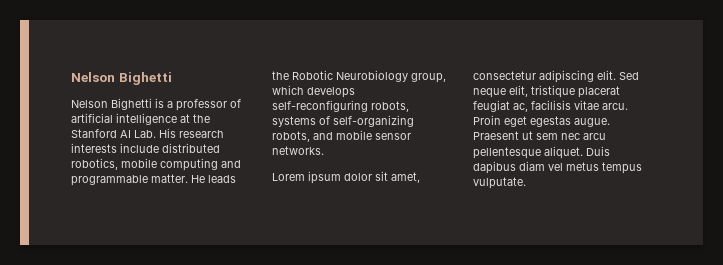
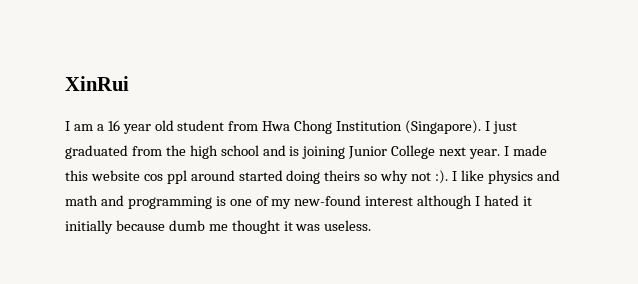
[71,72,172,85] [71,98,241,111] [71,113,210,125] [71,128,224,138] [71,143,220,153] [71,158,241,171] [71,174,236,186] [272,70,446,83] [272,85,355,98] [272,100,409,112] [272,115,414,127] [272,130,411,142] [272,146,324,155] [272,171,420,184] [473,70,639,83] [473,85,620,98] [473,100,628,112] [473,115,610,127] [473,131,606,140] [473,146,610,159] [473,161,642,174] [473,177,526,189] Nelson Bighetti // Nelson Bighetti is a professor of artificial intelligence at the Stanford AI Lab. His research interests include distributed robotics, mobile computing and programmable matter. He leads the Robotic Neurobiology group, which develops self-reconfiguring robots, systems of self-organizing robots, and mobile sensor networks. // Lorem ipsum dolor sit amet, consectetur adipiscing elit. Sed neque elit, tristique placerat feugiat ac, facilisis vitae arcu. Proin eget egestas augue. Praesent ut sem nec arcu pellentesque aliquet. Duis dapibus diam vel metus tempus vulputate. -> [65,76,129,91] [65,120,517,134] [65,145,547,159] [65,170,560,184] [65,195,532,209] [65,220,372,234] XinRui // I am a 16 year old student from Hwa Chong Institution (Singapore). I just graduated from the high school and is joining Junior College next year. I made this website cos ppl around started doing theirs so why not :). I like physics and math and programming is one of my new-found interest although I hated it initially because dumb me thought it was useless.

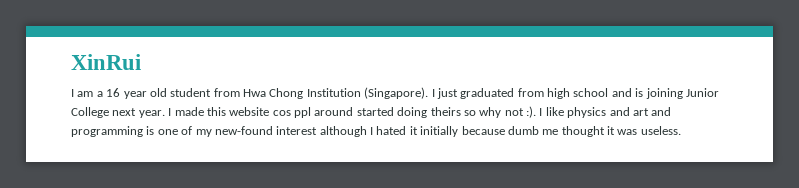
[165,145,186,156] the -> (544, 92) none
[65,195,98,206] math -> [632,108,649,116] art

